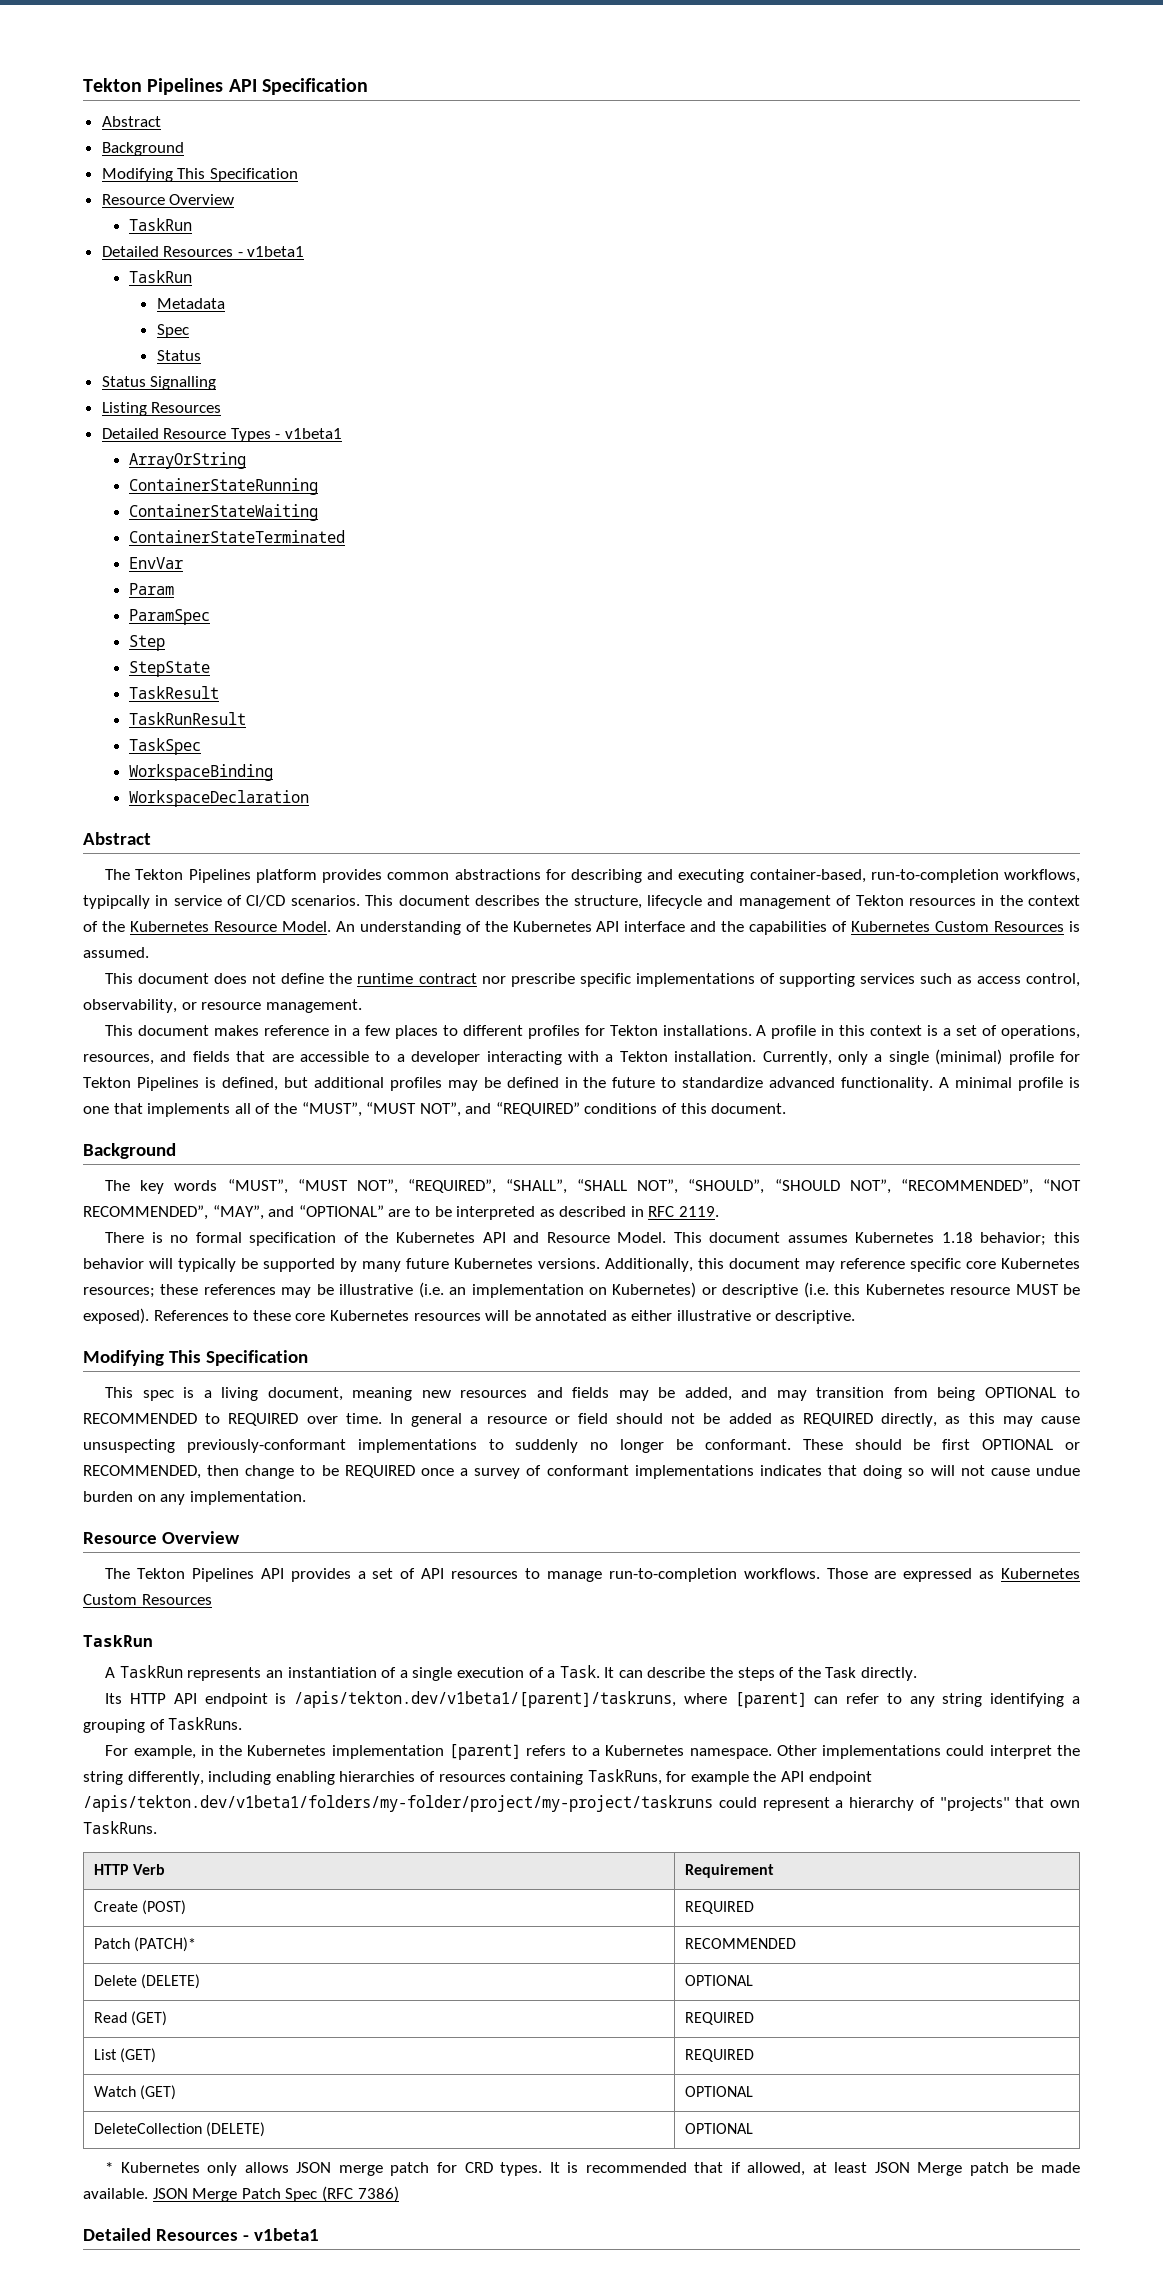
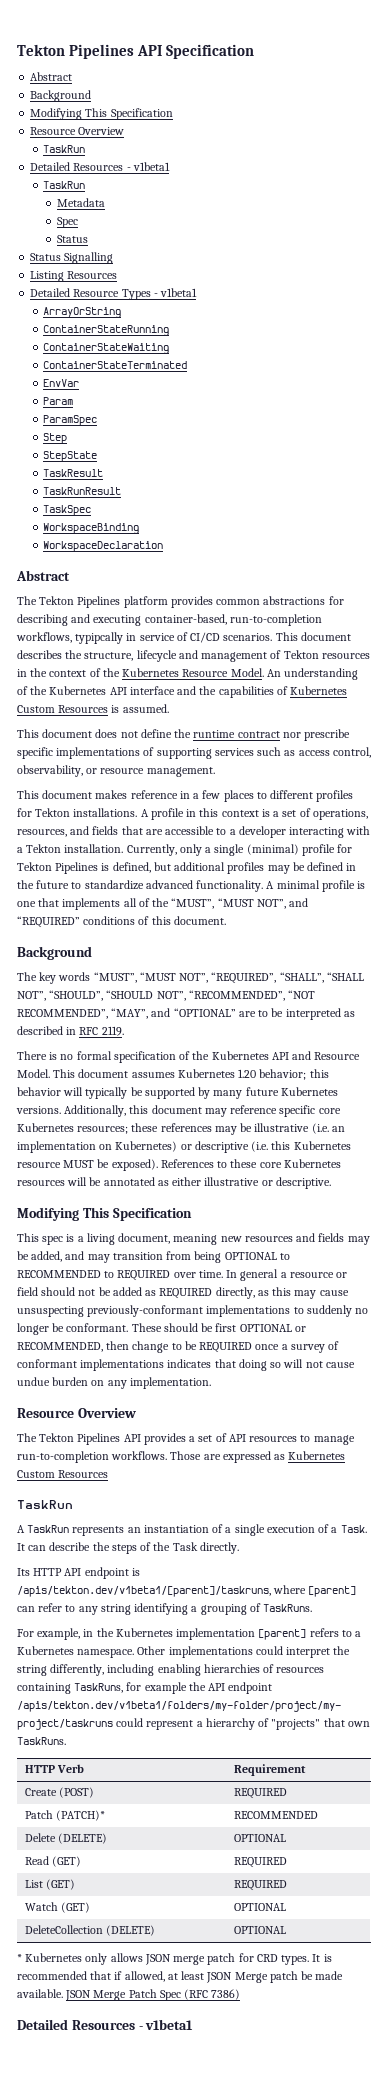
[941,1232,973,1243] 1.18 -> [238,1069,257,1078] 1.20

